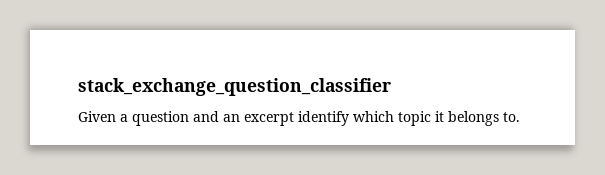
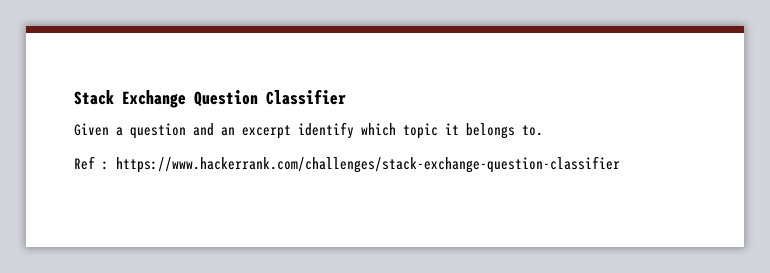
[78,78,391,96] stack_exchange_question_classifier -> [74,89,346,108] Stack Exchange Question Classifier
(520, 117) none -> [74,156,620,173] // Ref : https://www.hackerrank.com/challenges/stack-exchange-question-classifier

